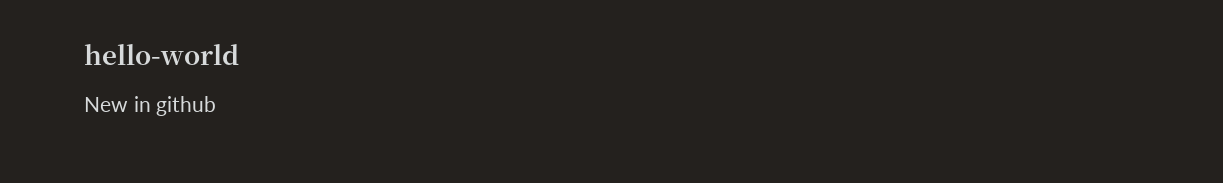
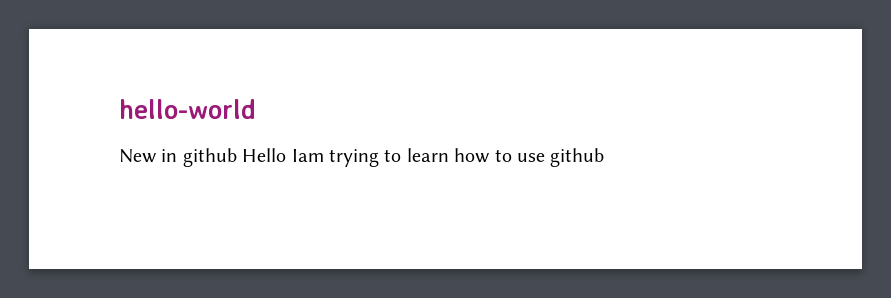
(217, 106) none -> [242,148,605,167] Hello Iam trying to learn how to use github

